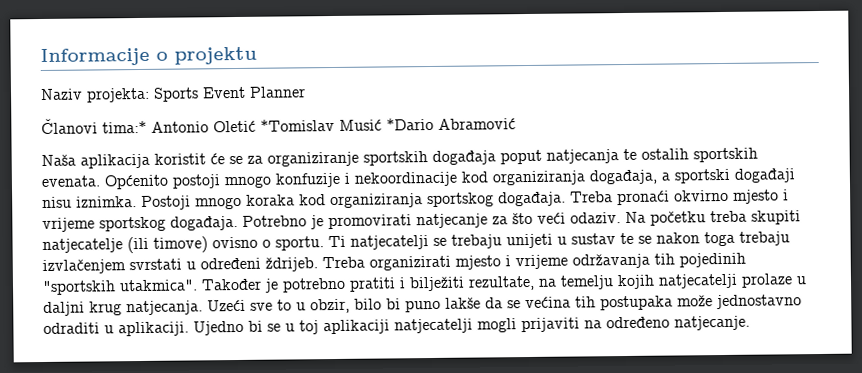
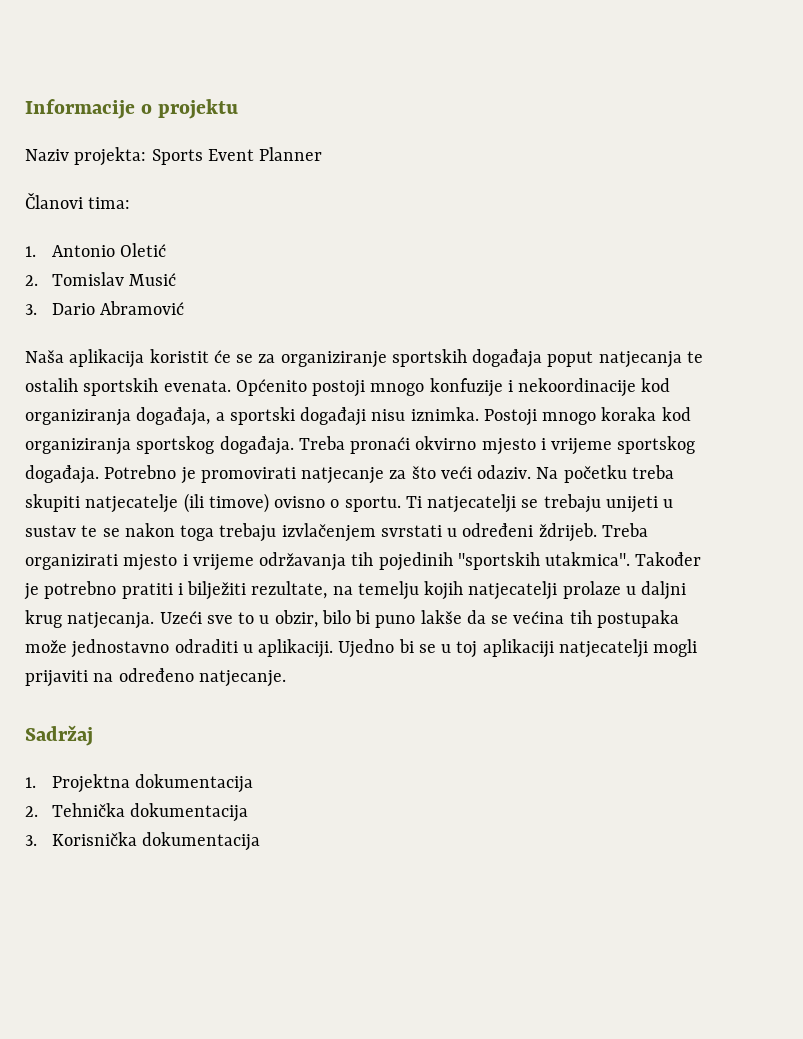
[102,120,147,134] tima:* -> [88,197,131,209] [25,246,36,257] tima: // 1.
[260,118,335,132] *Tomislav -> [25,272,125,286] // 2. Tomislav
[386,117,434,131] *Dario -> [25,303,96,315] // 3. Dario
(750, 323) none -> [25,725,93,746] [25,774,254,793] [25,803,249,822] [25,832,261,851] // Sadržaj // 1. Projektna dokumentacija // 2. Tehnička dokumentacija // 3. Korisnička dokumentacija

